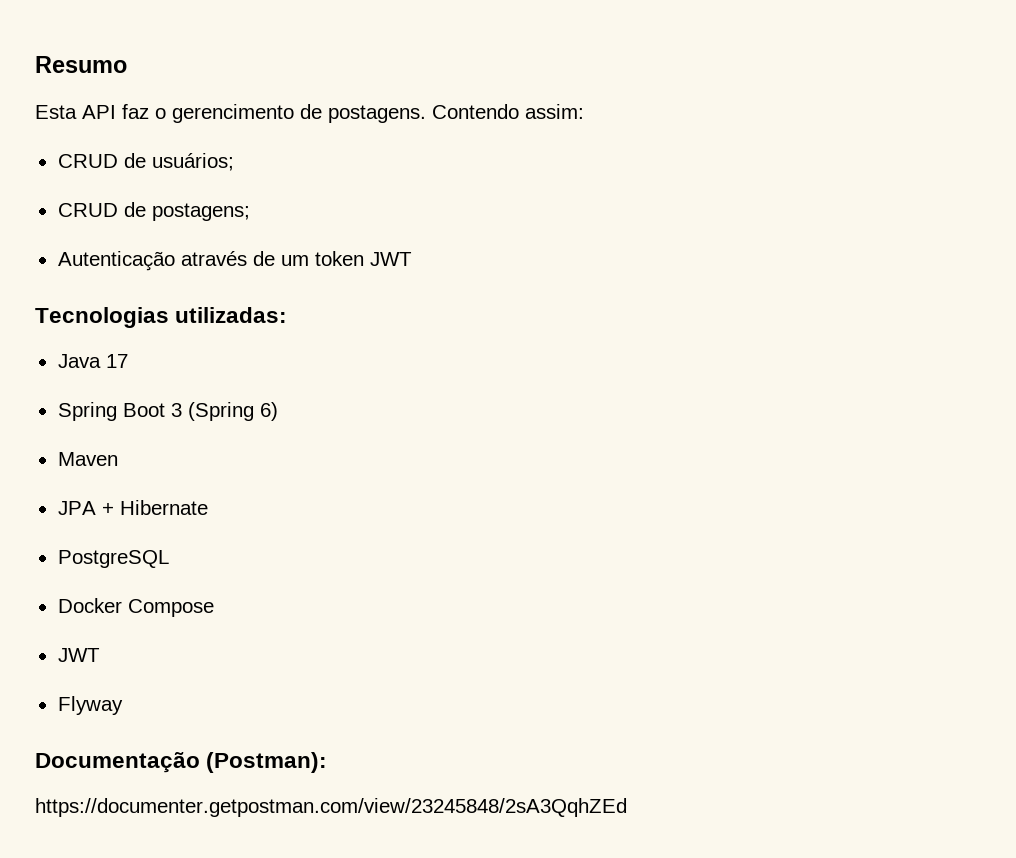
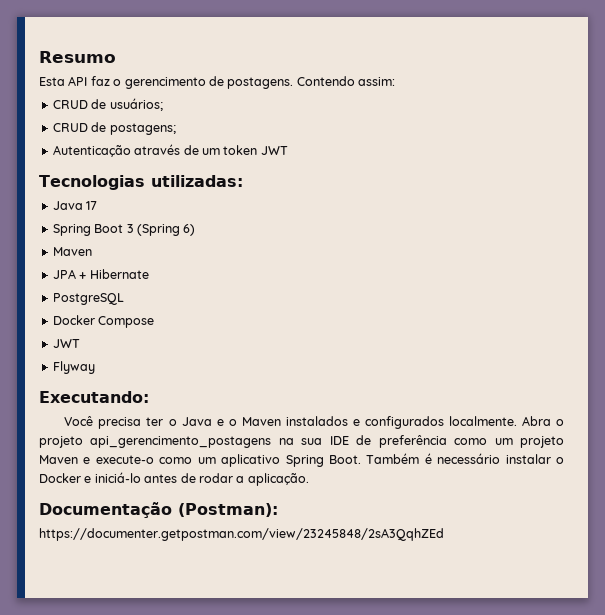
(123, 705) none -> [39,391,149,403] [64,416,564,429] [39,435,565,448] [39,453,565,467] [39,472,309,486] // Executando: // Você precisa ter o Java e o Maven instalados e configurados localmente. Abra o projeto api_gerencimento_postagens na sua IDE de preferência como um projeto Maven e execute-o como um aplicativo Spring Boot. Também é necessário instalar o Docker e iniciá-lo antes de rodar a aplicação.

